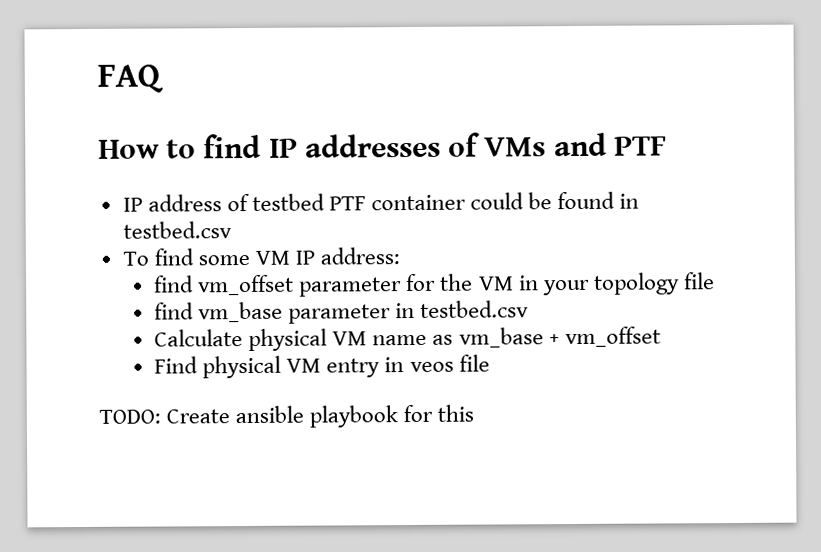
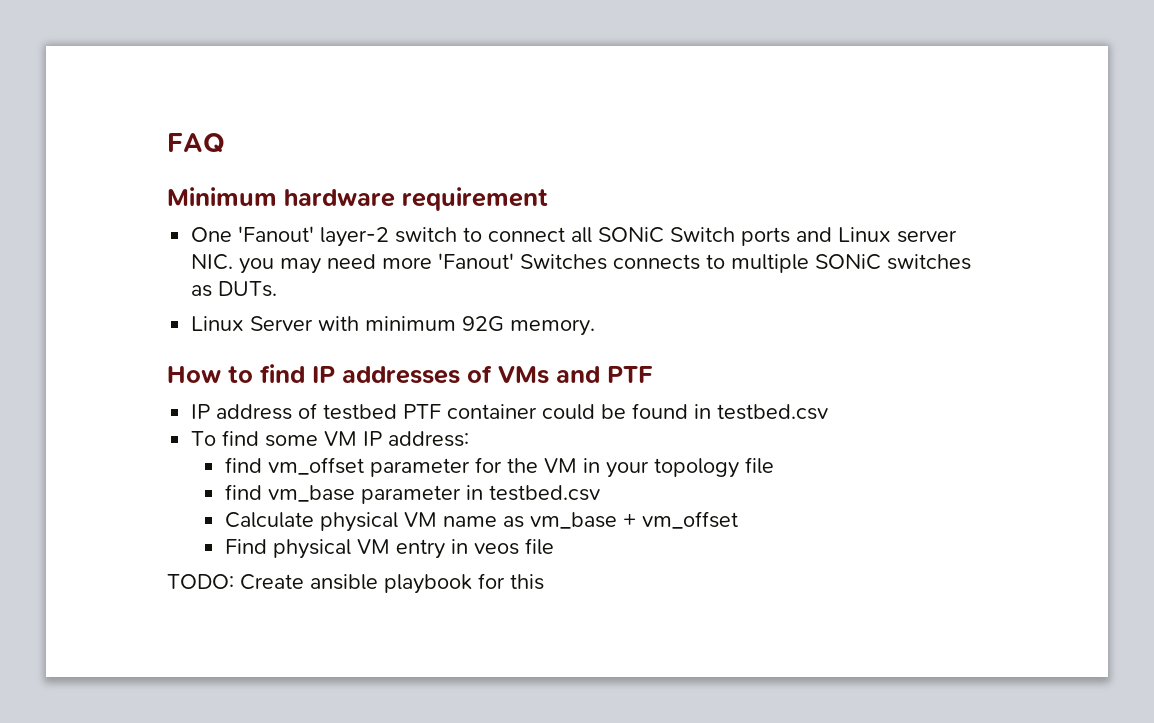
(163, 78) none -> [167,187,548,211] [191,226,958,247] [191,253,972,274] [191,281,278,297] [191,316,596,336] // Minimum hardware requirement // One 'Fanout' layer-2 switch to connect all SONiC Switch ports and Linux server NIC. you may need more 'Fanout' Switches connects to multiple SONiC switches as DUTs. // Linux Server with minimum 92G memory.

